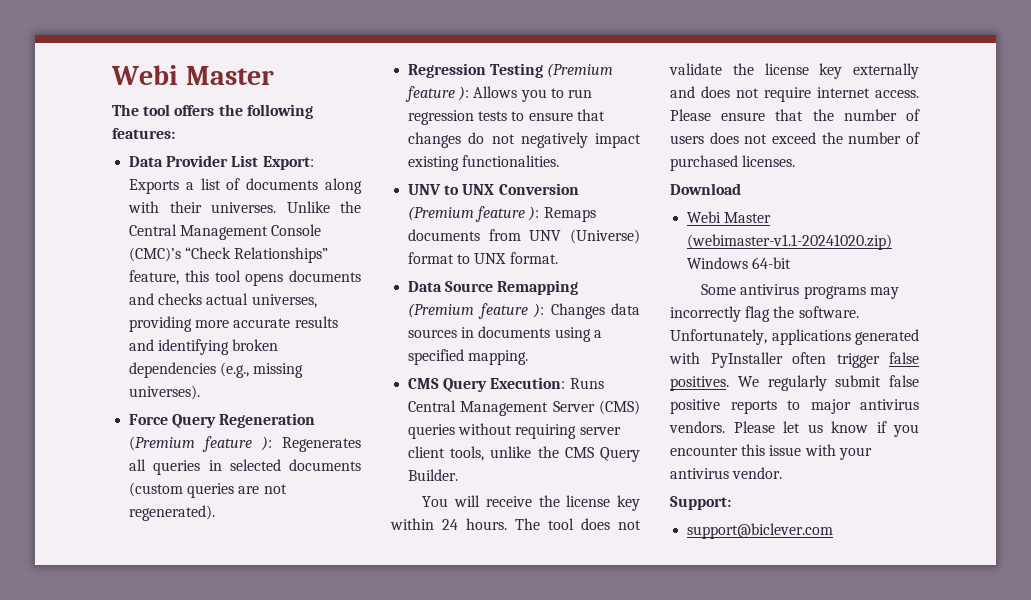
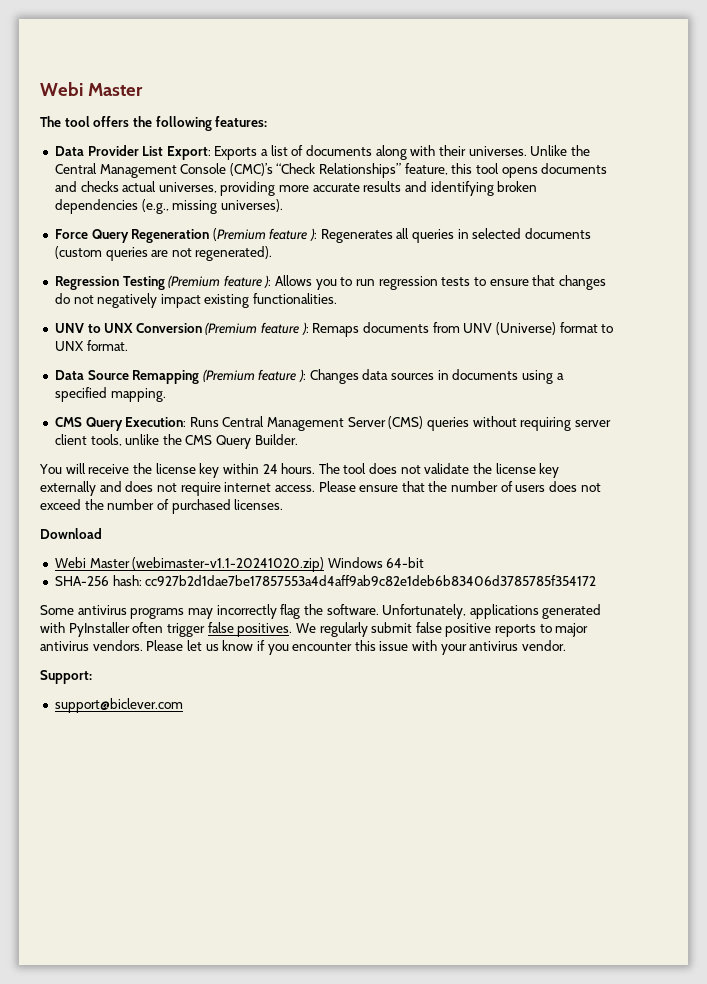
(792, 263) none -> [54,575,597,586] // SHA-256 hash: cc927b2d1dae7be17857553a4d4aff9ab9c82e1deb6b83406d3785785f354172

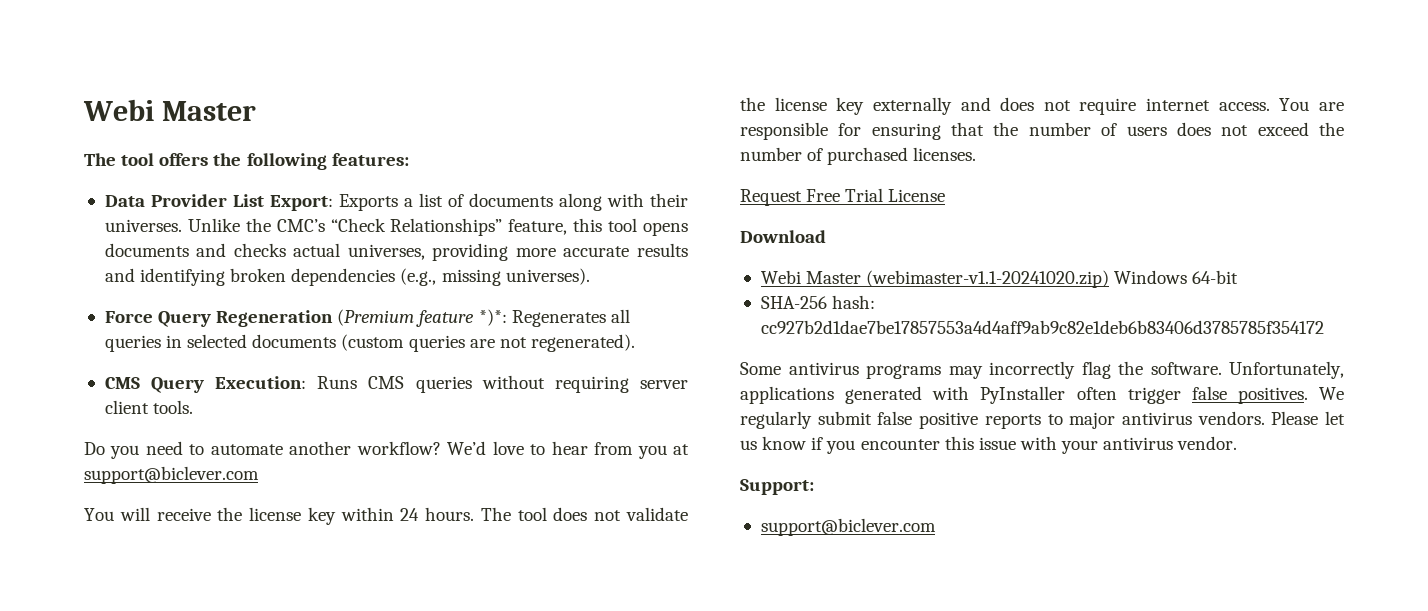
[54,163,273,178] Central Management Console (CMC)’s -> [276,219,325,232] CMC’s
[310,228,318,241] ): -> [478,309,507,326] *)*:
[54,275,606,290] [54,293,338,308] [54,322,614,337] [54,340,128,351] [54,369,564,384] [54,387,166,402] // Regression Testing (Premium feature ): Allows you to run regression tests to ensure that changes do not negatively impact existing functionalities. // UNV to UNX Conversion (Premium feature ): Remaps documents from UNV (Universe) format to UNX format. // Data Source Remapping (Premium feature ): Changes data sources in documents using a specified mapping. -> (635, 343) none
[222,416,424,431] Central Management Server (CMS) -> [368,376,405,389] CMS
[90,434,298,449] tools, unlike the CMS Query Builder. -> [153,400,194,414] [84,441,689,459] [84,466,259,484] tools. // Do you need to automate another workflow? We’d love to hear from you at support@biclever.com
[318,481,399,492] Please ensure -> [1279,98,1344,111] [740,122,941,140] You are responsible for ensuring
(284, 504) none -> [740,188,946,206] // Request Free Trial License

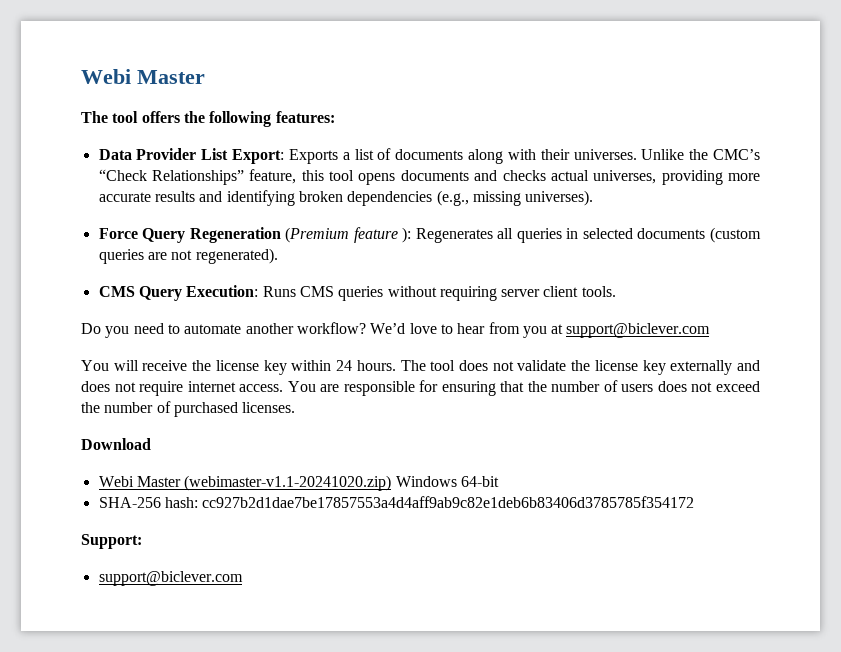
[478,309,507,326] *)*: -> [402,227,412,243] ):
[740,188,946,206] // Request Free Trial License -> (296, 407) none
[740,361,1344,379] [740,386,1344,404] [740,411,1345,429] [740,436,1238,454] // Some antivirus programs may incorrectly flag the software. Unfortunately, applications generated with PyInstaller often trigger false positives. We regularly submit false positive reports to major antivirus vendors. Please let us know if you encounter this issue with your antivirus vendor. -> (695, 502) none

